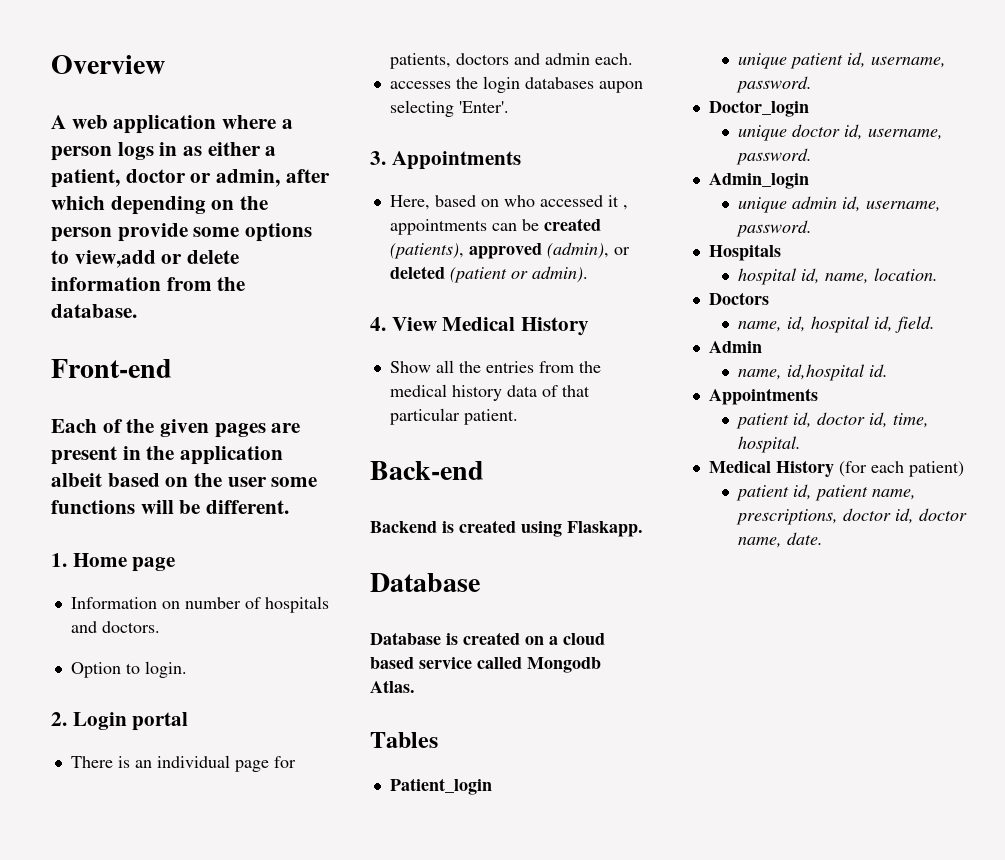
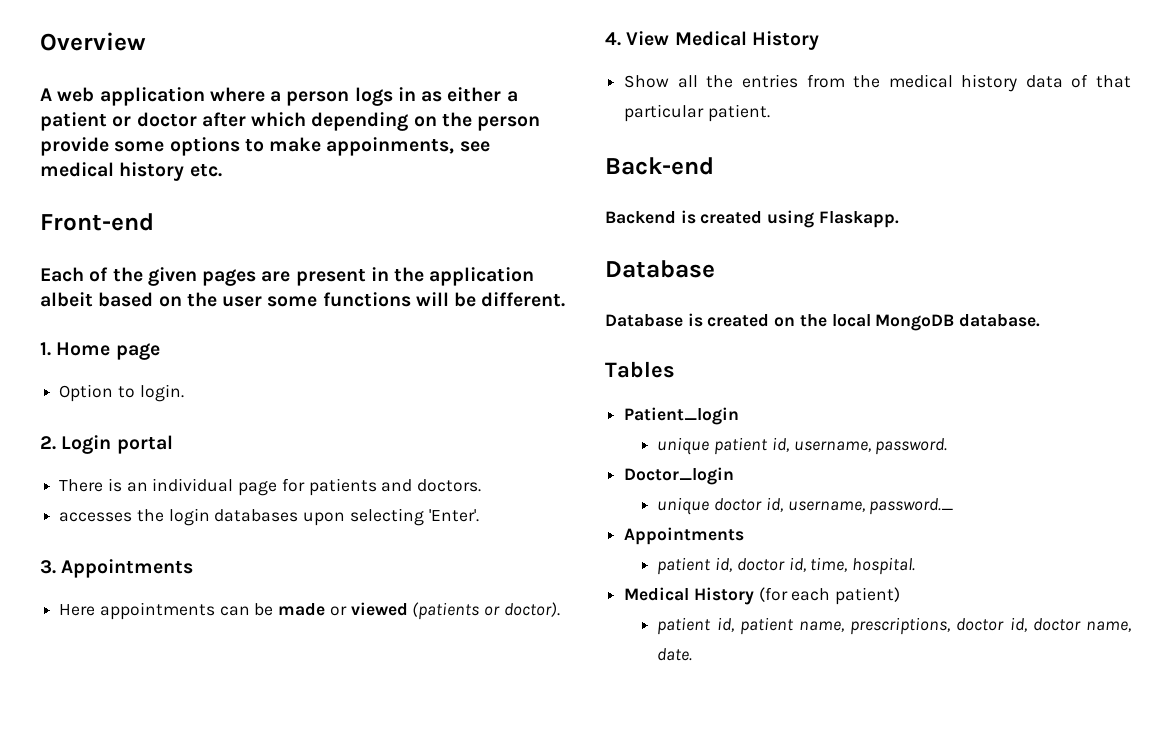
[51,169,281,188] patient, doctor or admin, -> [40,112,197,131] patient or doctor
[74,250,240,268] [51,277,246,291] [51,304,137,318] view,add or delete information from the database. -> [269,137,490,156] [40,162,222,181] make appoinments, see medical history etc.
[70,596,329,613] [70,621,160,633] // Information on number of hospitals and doctors. -> (160, 351) none
[389,53,633,69] patients, doctors and admin each. -> [308,478,482,496] patients and doctors.
[598,81,643,93] aupon -> [303,512,346,526] upon
[389,195,628,210] [389,218,601,235] [389,242,630,259] [389,266,588,283] Here, based on who accessed it , appointments can be created (patients), approved (admin), or deleted (patient or admin). -> [59,602,560,620] Here appointments can be made or viewed (patients or doctor).
[549,633,605,645] [370,657,601,673] [370,680,415,693] a cloud based service called Mongodb Atlas. -> [799,314,1041,331] the local MongoDB database.
[736,148,813,165] [708,173,809,189] [738,196,942,213] [736,220,813,237] [708,244,781,261] [738,268,939,285] [708,292,769,305] [738,316,936,333] [708,341,762,353] [738,364,889,381] password. // Admin_login // unique admin id, username, password. // Hospitals // hospital id, name, location. // Doctors // name, id, hospital id, field. // Admin // name, id,hospital id. -> [869,498,955,515] password._

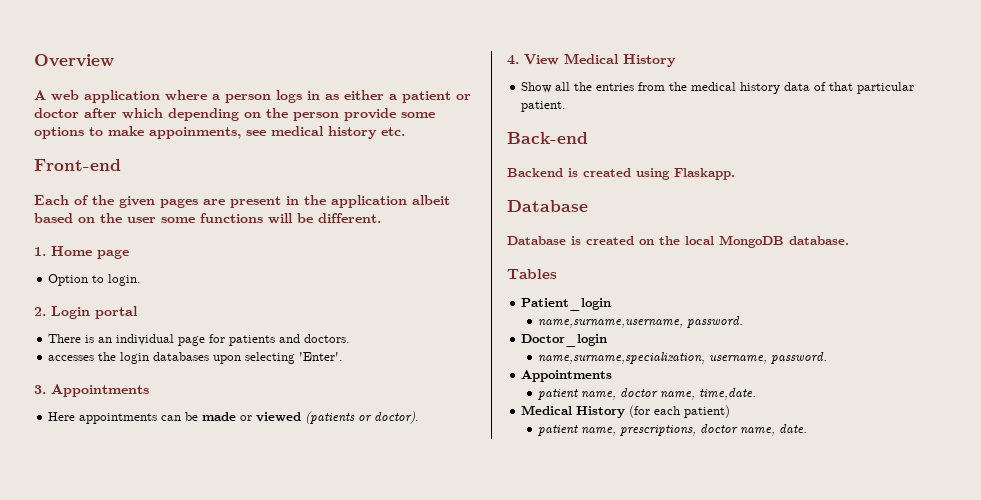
[657,437,948,455] [624,467,735,485] [657,497,955,515] [624,527,745,545] [657,557,916,575] unique patient id, username, password. // Doctor_login // unique doctor id, username, password._ // Appointments // patient id, doctor id, time, hospital. -> [538,316,744,328] [521,334,608,347] [538,352,828,364] [521,370,613,382] [538,388,757,400] name,surname,username, password. // Doctor_login // name,surname,specialization, username, password. // Appointments // patient name, doctor name, time,date.
[716,617,794,635] id, patient -> (579, 430) none
[1009,617,1081,632] id, doctor -> (739, 429) none

